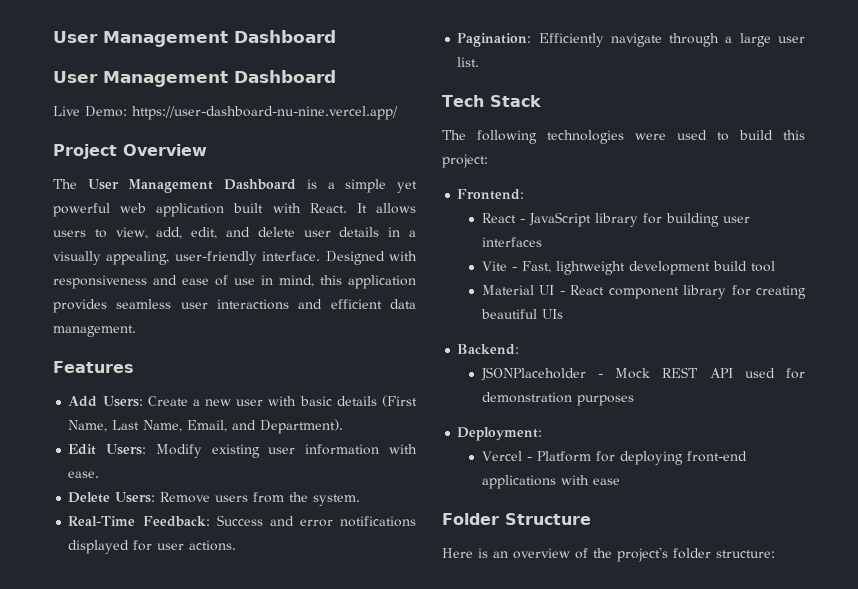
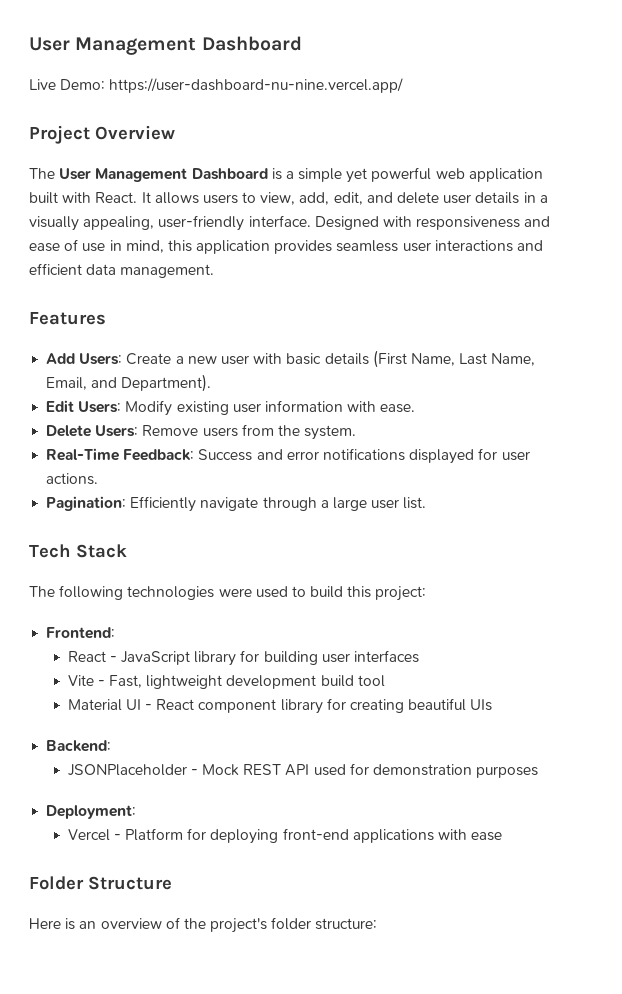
[53,30,336,47] [53,70,336,87] User Management Dashboard // User Management Dashboard -> [29,36,302,55] User Management Dashboard

